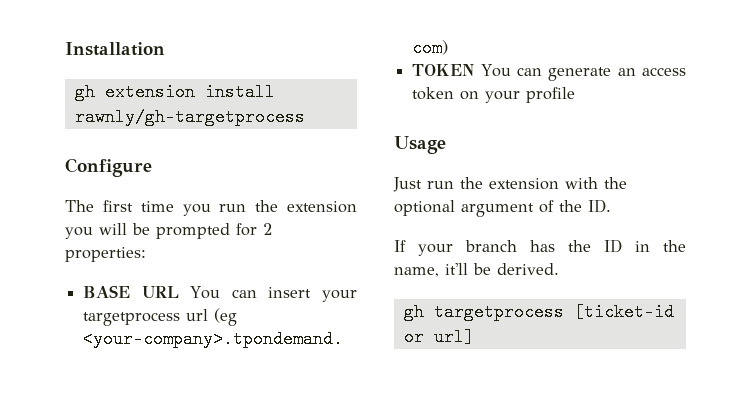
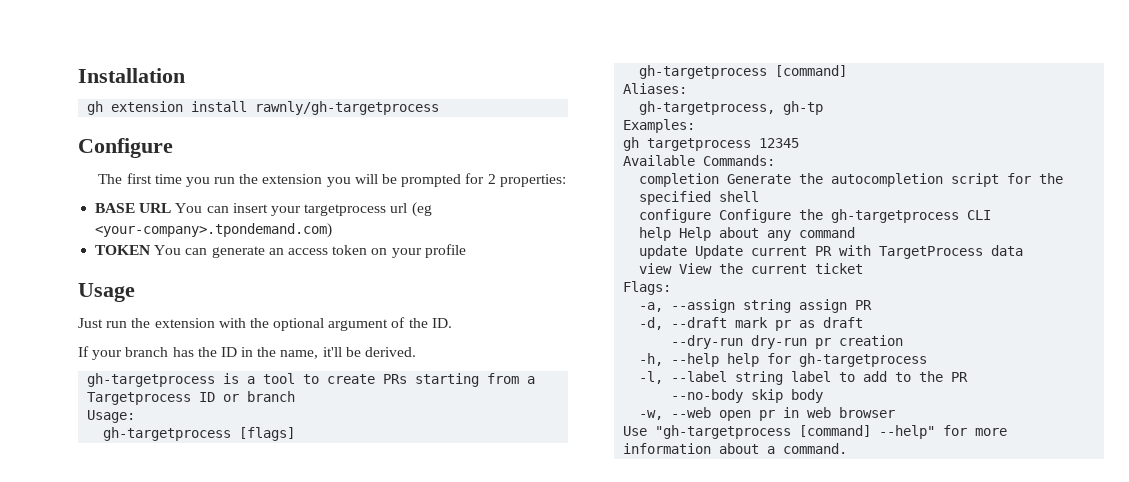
[403,303,674,321] [403,328,474,346] gh targetprocess [ticket-id or url] -> [87,373,536,387] [87,391,296,405] [87,410,136,423] [103,427,296,441] [639,65,848,79] [623,83,688,94] [639,101,824,115] [623,119,696,133] [623,137,800,151] [623,155,776,166] [639,173,1064,187] [639,191,760,205] [639,209,992,223] [639,227,856,241] [639,245,1024,259] [639,263,864,274] [623,281,672,295] [639,299,873,313] [639,317,864,331] [671,335,904,349] [639,353,928,367] [639,371,969,385] [671,389,824,403] [639,407,896,421] [623,425,1008,439] [623,443,848,454] gh-targetprocess is a tool to create PRs starting from a Targetprocess ID or branch // Usage: // gh-targetprocess [flags] // gh-targetprocess [command] // Aliases: // gh-targetprocess, gh-tp // Examples: // gh targetprocess 12345 // Available Commands: // completion Generate the autocompletion script for the specified shell // configure Configure the gh-targetprocess CLI // help Help about any command // update Update current PR with TargetProcess data // view View the current ticket // Flags: // -a, --assign string assign PR // -d, --draft mark pr as draft // --dry-run dry-run pr creation // -h, --help help for gh-targetprocess // -l, --label string label to add to the PR // --no-body skip body // -w, --web open pr in web browser // Use "gh-targetprocess [command] --help" for more information about a command.

